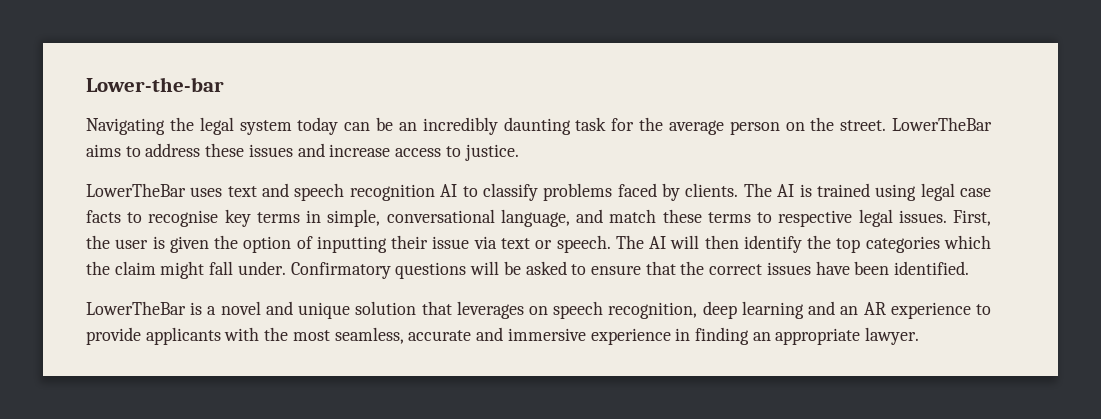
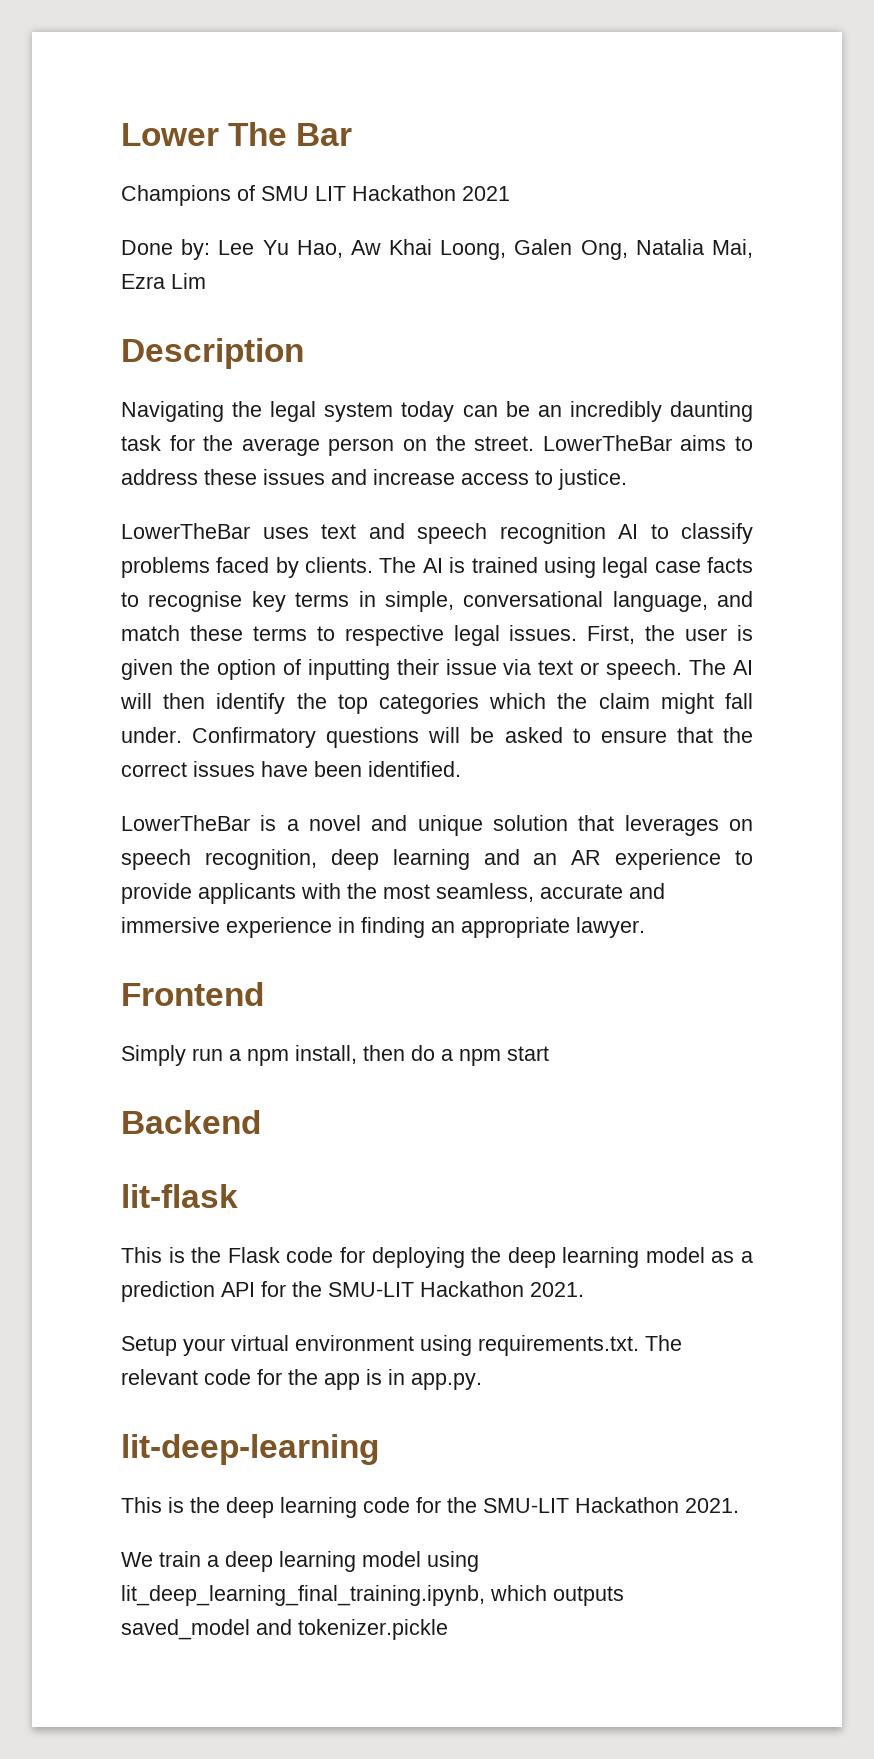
[86,77,224,92] Lower-the-bar -> [121,122,353,146] [121,185,510,206] [121,239,753,260] [121,273,206,289] [121,338,304,369] Lower The Bar // Champions of SMU LIT Hackathon 2021 // Done by: Lee Yu Hao, Aw Khai Loong, Galen Ong, Natalia Mai, Ezra Lim // Description
(920, 336) none -> [121,982,264,1006] [121,1045,549,1066] [121,1110,261,1134] [121,1184,238,1208] [121,1247,754,1268] [121,1281,584,1302] [121,1335,682,1356] [121,1369,482,1390] [121,1434,379,1465] [121,1497,739,1518] [121,1551,479,1572] [121,1585,624,1606] [121,1619,448,1640] // Frontend // Simply run a npm install, then do a npm start // Backend // lit-flask // This is the Flask code for deploying the deep learning model as a prediction API for the SMU-LIT Hackathon 2021. // Setup your virtual environment using requirements.txt. The relevant code for the app is in app.py. // lit-deep-learning // This is the deep learning code for the SMU-LIT Hackathon 2021. // We train a deep learning model using lit_deep_learning_final_training.ipynb, which outputs saved_model and tokenizer.pickle

